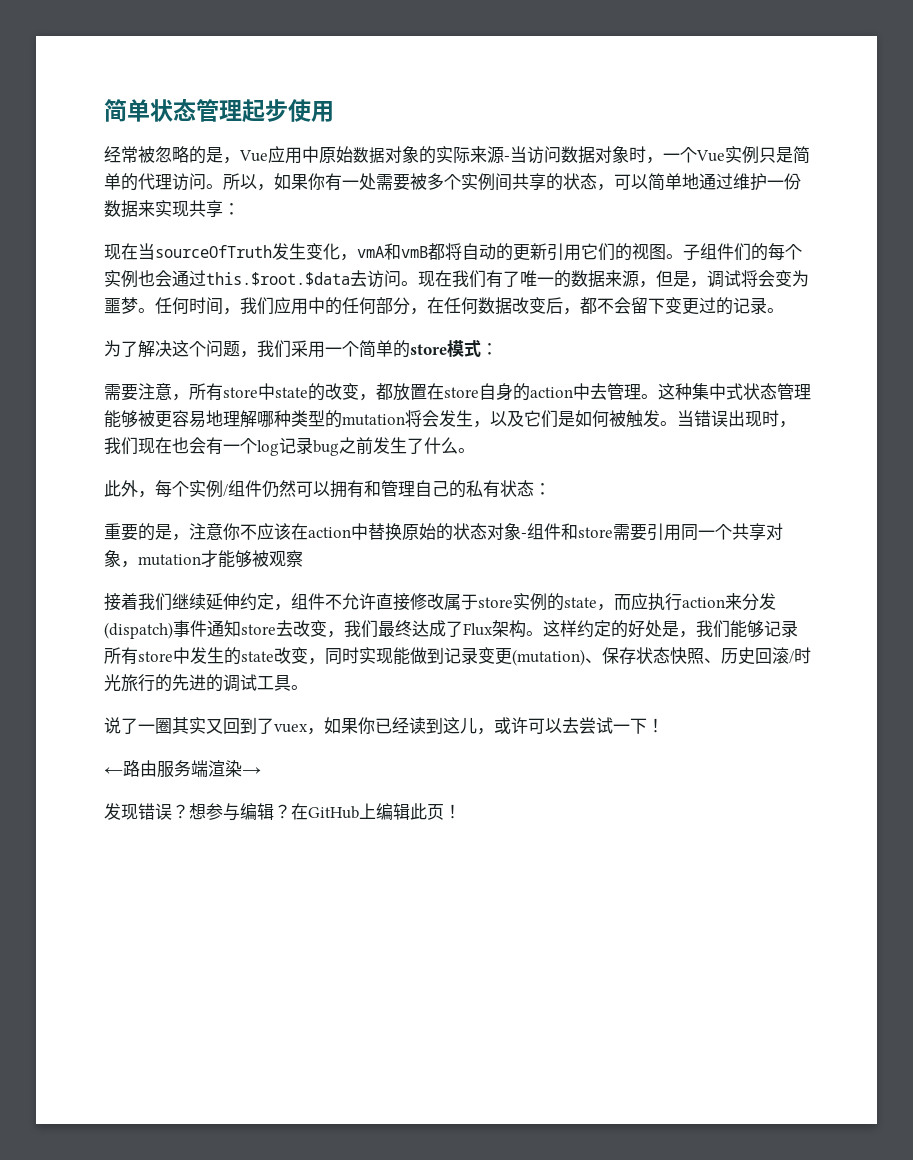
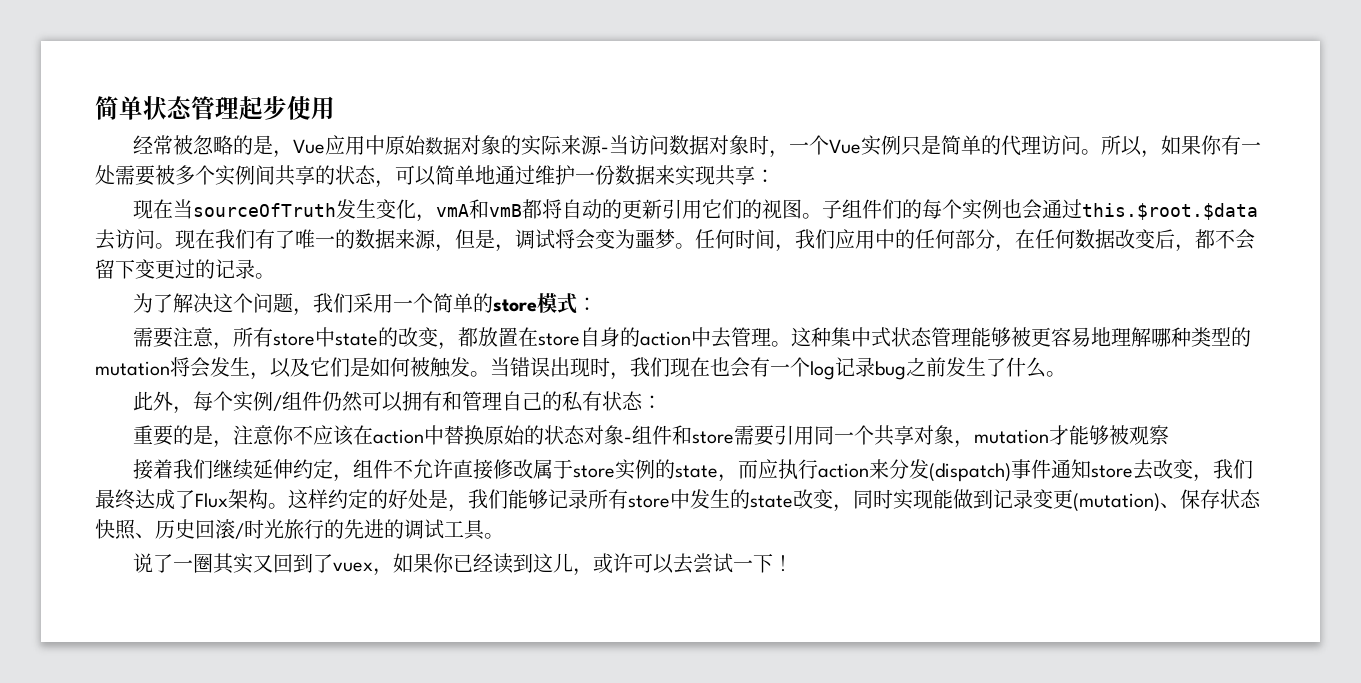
[104,760,261,778] [104,803,461,821] // ←路由服务端渲染→ // 发现错误？想参与编辑？在GitHub上编辑此页！ -> (793, 563) none

